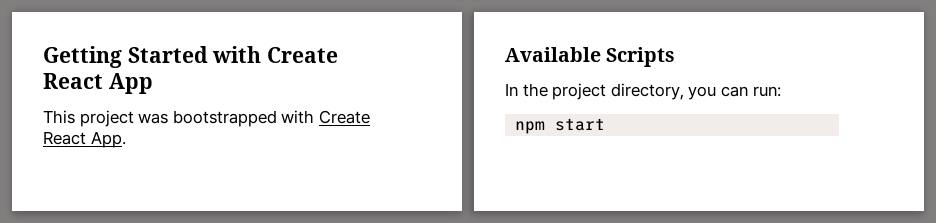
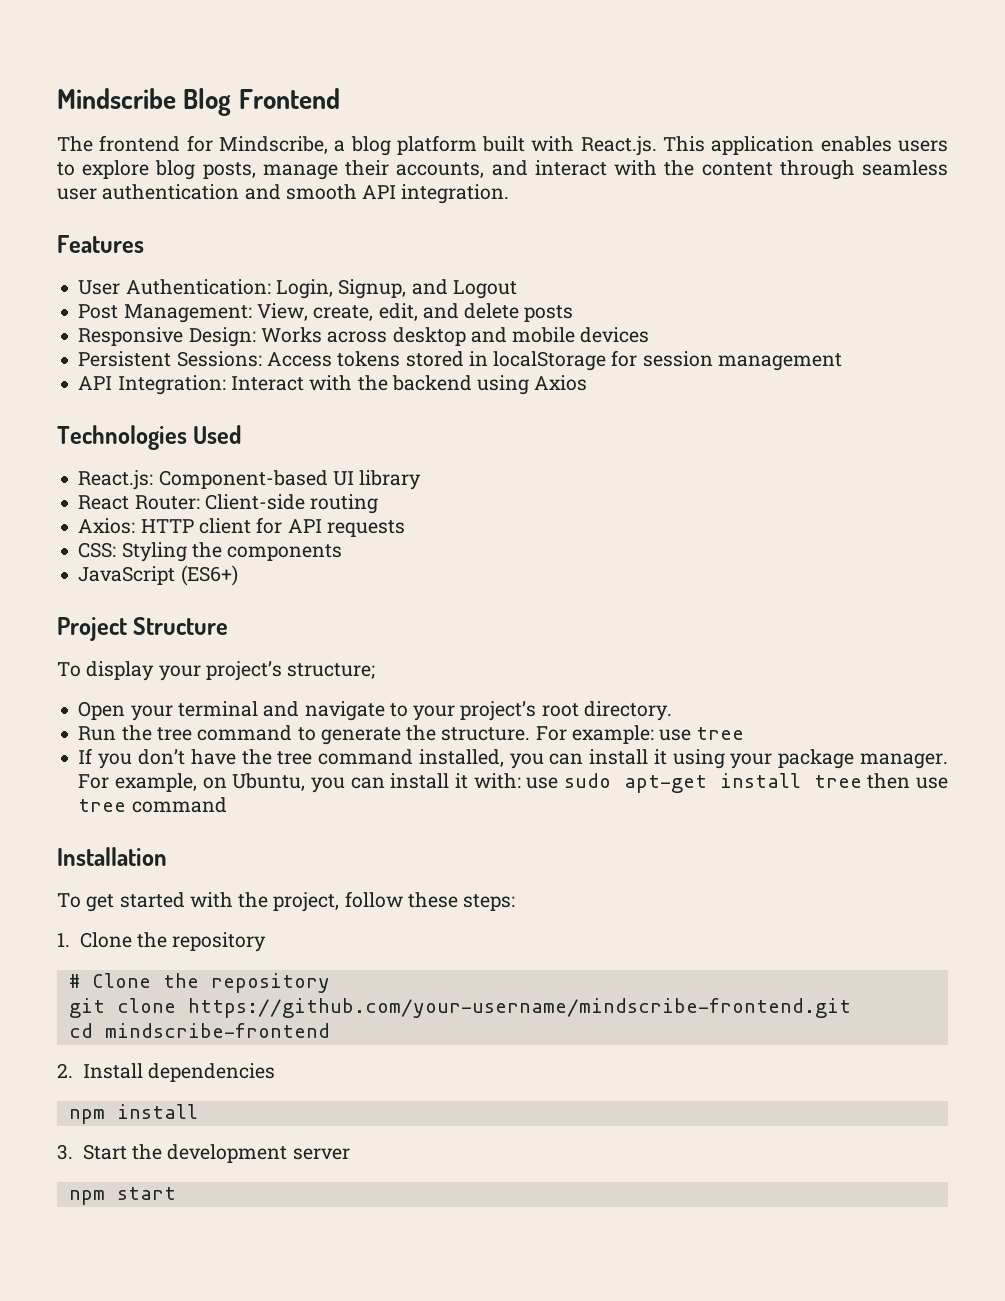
[43,46,339,68] [43,73,153,94] [43,110,370,127] [43,131,126,148] [505,47,676,67] [505,83,781,100] Getting Started with Create React App // This project was bootstrapped with Create React App. // Available Scripts // In the project directory, you can run: -> [57,88,340,116] [57,135,948,156] [57,160,949,180] [57,184,510,204] [57,235,144,253] [78,279,517,299] [78,303,574,323] [78,327,650,347] [78,350,842,371] [78,375,588,395] [57,425,242,450] [78,470,422,490] [78,494,379,514] [78,517,405,537] [78,542,343,562] [78,565,238,586] [57,617,229,641] [57,661,376,681] [78,701,672,721] [78,725,745,745] [78,748,948,769] [78,773,948,793] [78,797,227,813] [57,847,167,866] [57,891,516,912] [57,932,267,952] [68,973,330,993] [68,998,851,1018] [68,1023,330,1038] [57,1063,276,1082] [68,1104,198,1124] [57,1144,350,1163] Mindscribe Blog Frontend // The frontend for Mindscribe, a blog platform built with React.js. This application enables users to explore blog posts, manage their accounts, and interact with the content through seamless user authentication and smooth API integration. // Features // User Authentication: Login, Signup, and Logout // Post Management: View, create, edit, and delete posts // Responsive Design: Works across desktop and mobile devices // Persistent Sessions: Access tokens stored in localStorage for session management // API Integration: Interact with the backend using Axios // Technologies Used // React.js: Component-based UI library // React Router: Client-side routing // Axios: HTTP client for API requests // CSS: Styling the components // JavaScript (ES6+) // Project Structure // To display your project’s structure; // Open your terminal and navigate to your project’s root directory. // Run the tree command to generate the structure. For example: use tree // If you don’t have the tree command installed, you can install it using your package manager. For example, on Ubuntu, you can install it with: use sudo apt-get install tree then use tree command // Installation // To get started with the project, follow these steps: // 1. Clone the repository // # Clone the repository // git clone https://github.com/your-username/mindscribe-frontend.git // cd mindscribe-frontend // 2. Install dependencies // npm install // 3. Start the development server

